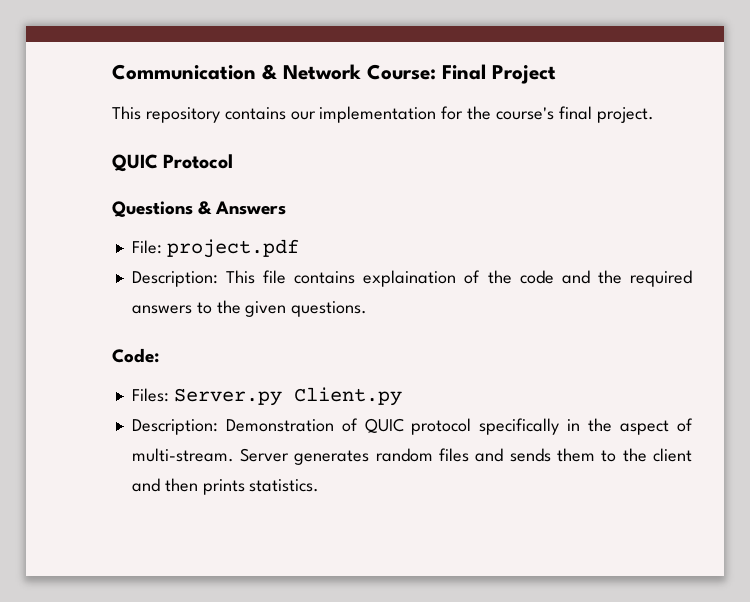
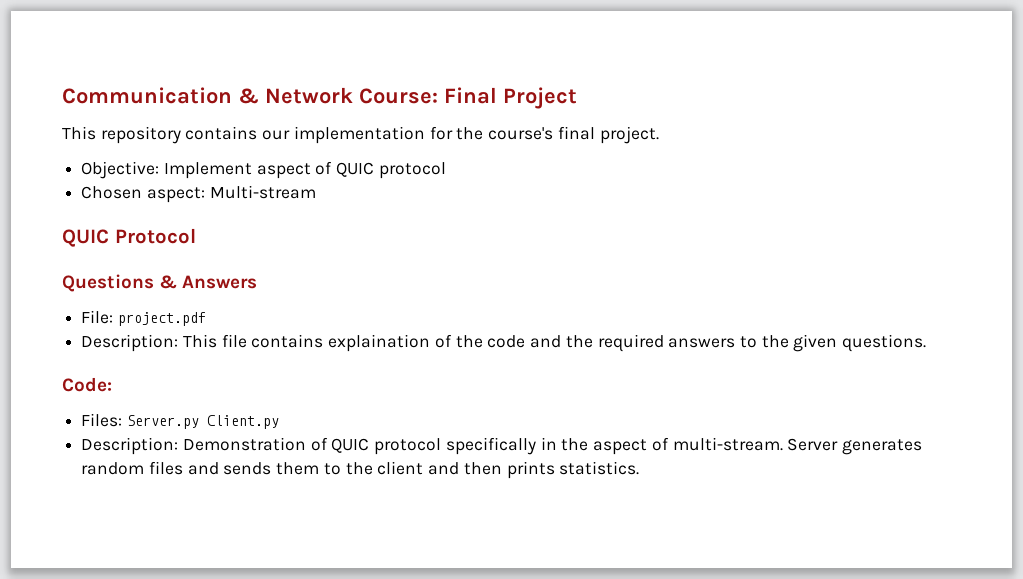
(654, 115) none -> [81,161,446,179] [81,185,316,203] // Objective: Implement aspect of QUIC protocol // Chosen aspect: Multi-stream

